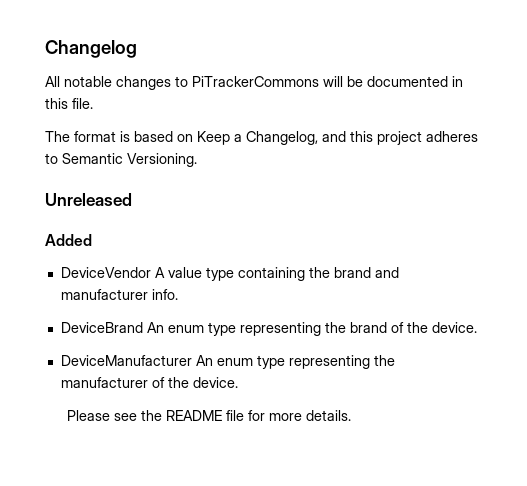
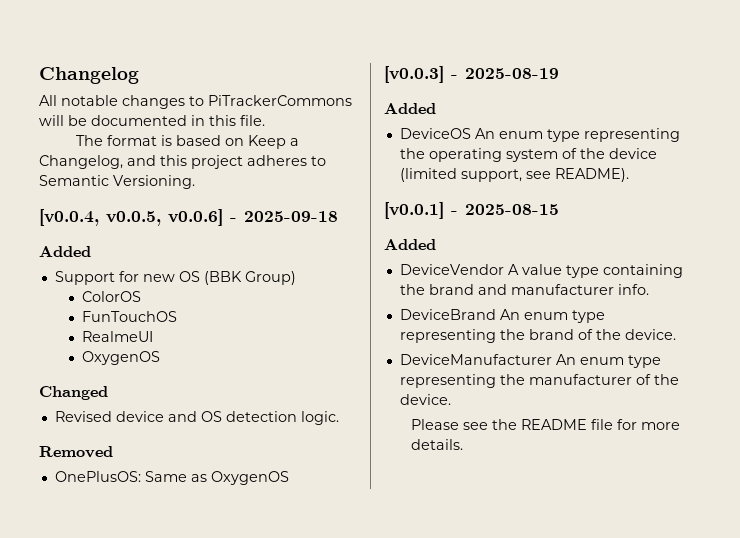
[45,193,132,206] Unreleased -> [39,209,338,226] [39,246,91,257] [54,271,296,285] [81,291,141,302] [81,311,177,322] [81,331,153,342] [81,351,160,365] [39,386,108,400] [54,411,339,425] [39,446,113,458] [54,471,289,485] [384,66,559,83] [384,103,436,114] [399,128,680,142] [399,148,657,162] [399,168,629,182] [384,202,559,219] [v0.0.4, v0.0.5, v0.0.6] - 2025-09-18 // Added // Support for new OS (BBK Group) // ColorOS // FunTouchOS // RealmeUI // OxygenOS // Changed // Revised device and OS detection logic. // Removed // OnePlusOS: Same as OxygenOS // [v0.0.3] - 2025-08-19 // Added // DeviceOS An enum type representing the operating system of the device (limited support, see README). // [v0.0.1] - 2025-08-15

